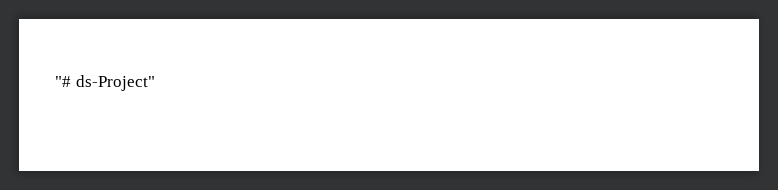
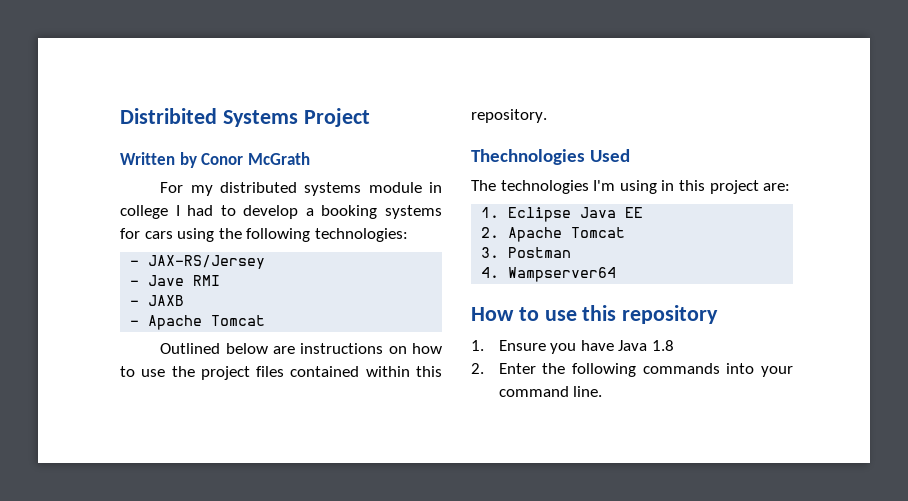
[55,75,155,91] "# ds-Project" -> [120,108,370,127] [120,152,310,168] [160,182,442,196] [120,205,442,219] [120,228,408,242] [130,255,266,269] [130,275,221,286] [130,295,185,306] [130,315,266,330] [160,343,442,354] [120,366,442,380] [471,109,547,123] [471,149,631,165] [471,180,791,194] [481,207,644,222] [481,227,626,242] [481,247,572,258] [481,267,617,282] [471,305,719,324] [471,340,675,354] [471,363,793,377] [498,386,603,397] Distribited Systems Project // Written by Conor McGrath // For my distributed systems module in college I had to develop a booking systems for cars using the following technologies: // - JAX-RS/Jersey // - Jave RMI // - JAXB // - Apache Tomcat // Outlined below are instructions on how to use the project files contained within this repository. // Thechnologies Used // The technologies I'm using in this project are: // 1. Eclipse Java EE // 2. Apache Tomcat // 3. Postman // 4. Wampserver64 // How to use this repository // 1. Ensure you have Java 1.8 // 2. Enter the following commands into your command line.

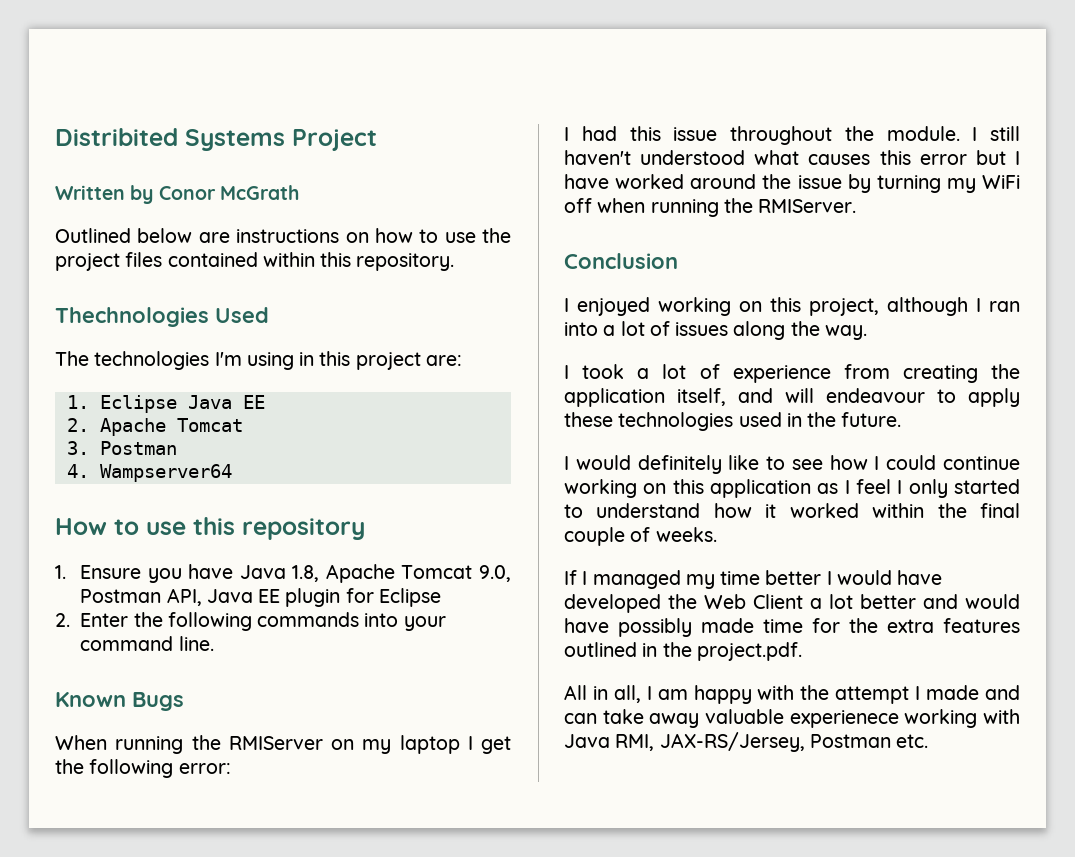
[160,182,442,196] [120,205,442,219] [120,228,408,242] [130,255,266,269] [130,275,221,286] [130,295,185,306] [130,315,266,330] // For my distributed systems module in college I had to develop a booking systems for cars using the following technologies: // - JAX-RS/Jersey // - Jave RMI // - JAXB // - Apache Tomcat -> (299, 192) none
[652,340,675,351] 1.8 -> [292,564,511,583] [80,588,441,607] 1.8, Apache Tomcat 9.0, Postman API, Java EE plugin for Eclipse
(603, 391) none -> [55,692,184,711] [55,735,511,754] [55,759,231,778] [564,126,1020,145] [564,150,1021,165] [564,174,1020,193] [564,198,857,217] [564,253,678,269] [564,297,1020,316] [564,321,867,340] [564,364,1020,383] [564,388,1020,407] [564,412,902,431] [564,455,1020,474] [564,479,1020,498] [564,503,1020,518] [564,527,717,546] [564,570,943,589] [564,594,1020,613] [564,618,1020,637] [564,642,802,661] [564,685,1021,704] [564,709,1020,728] [564,732,929,752] // Known Bugs // When running the RMIServer on my laptop I get the following error: // I had this issue throughout the module. I still haven't understood what causes this error but I have worked around the issue by turning my WiFi off when running the RMIServer. // Conclusion // I enjoyed working on this project, although I ran into a lot of issues along the way. // I took a lot of experience from creating the application itself, and will endeavour to apply these technologies used in the future. // I would definitely like to see how I could continue working on this application as I feel I only started to understand how it worked within the final couple of weeks. // If I managed my time better I would have developed the Web Client a lot better and would have possibly made time for the extra features outlined in the project.pdf. // All in all, I am happy with the attempt I made and can take away valuable experienece working with Java RMI, JAX-RS/Jersey, Postman etc.

